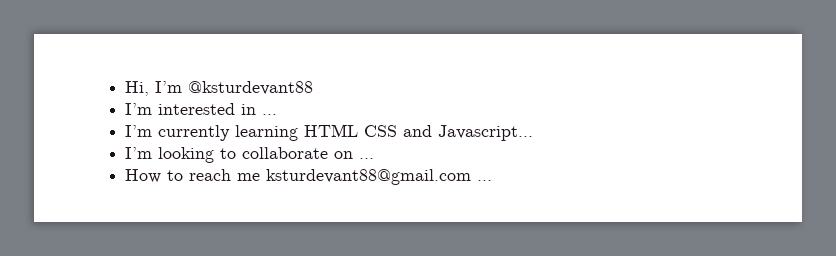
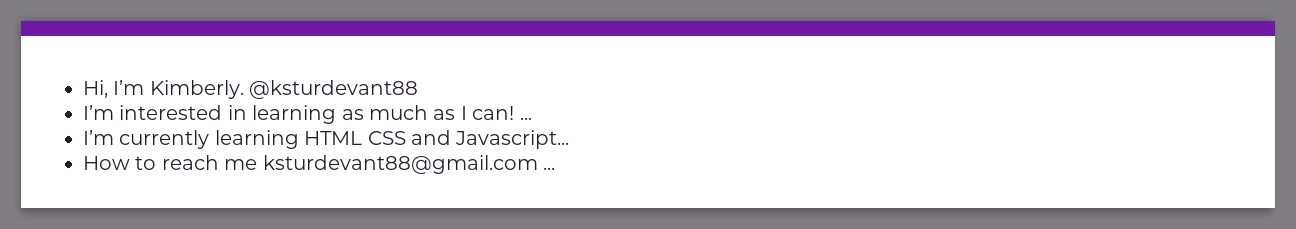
(183, 87) none -> [149,80,244,99] Kimberly.
(257, 109) none -> [252,105,515,124] learning as much as I can!
[125,147,375,163] // I’m looking to collaborate on ... -> (570, 139) none

